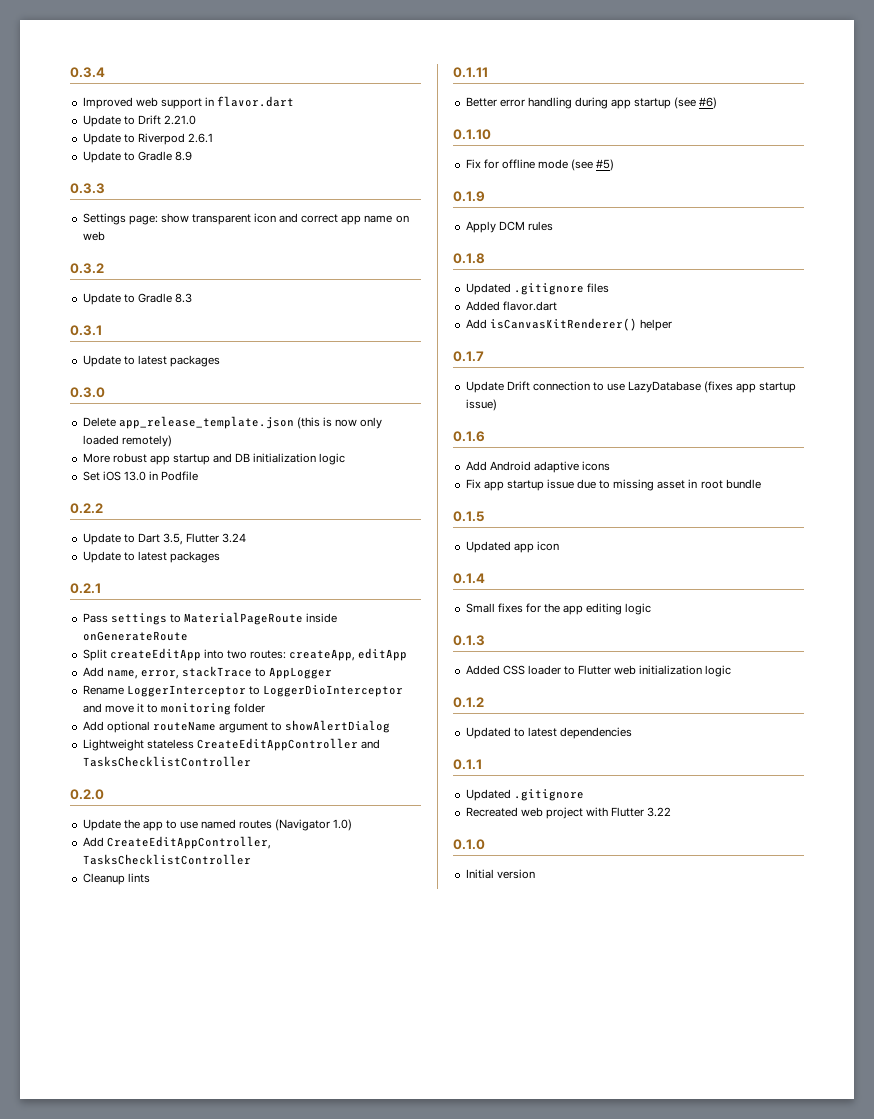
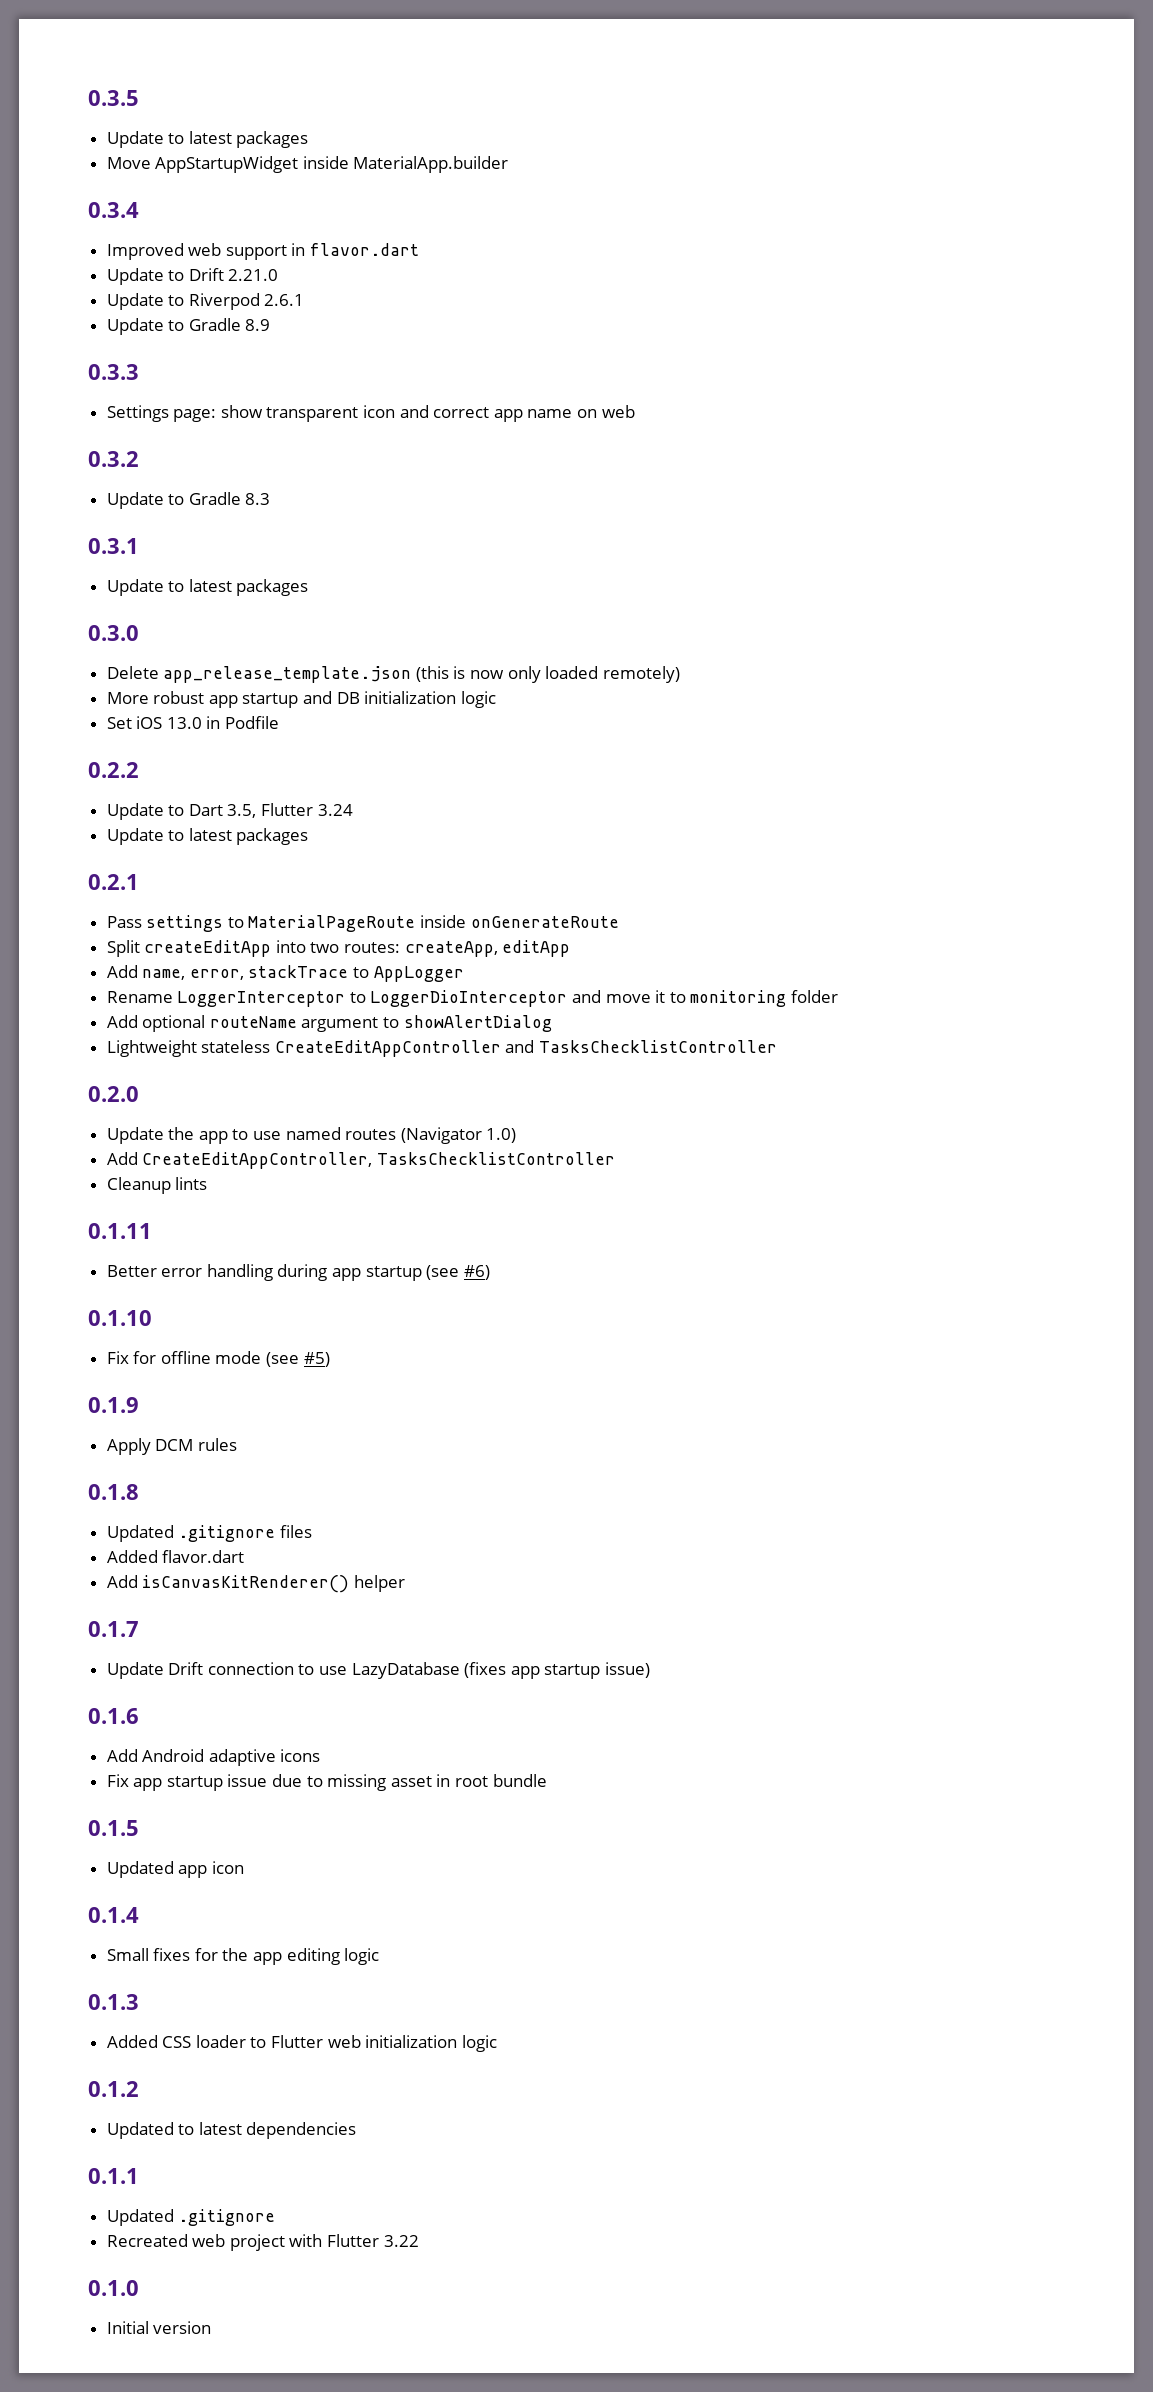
(70, 72) none -> [88,90,139,106] [106,131,309,148] [106,156,509,173] 0.3.5 // Update to latest packages // Move AppStartupWidget inside MaterialApp.builder //

